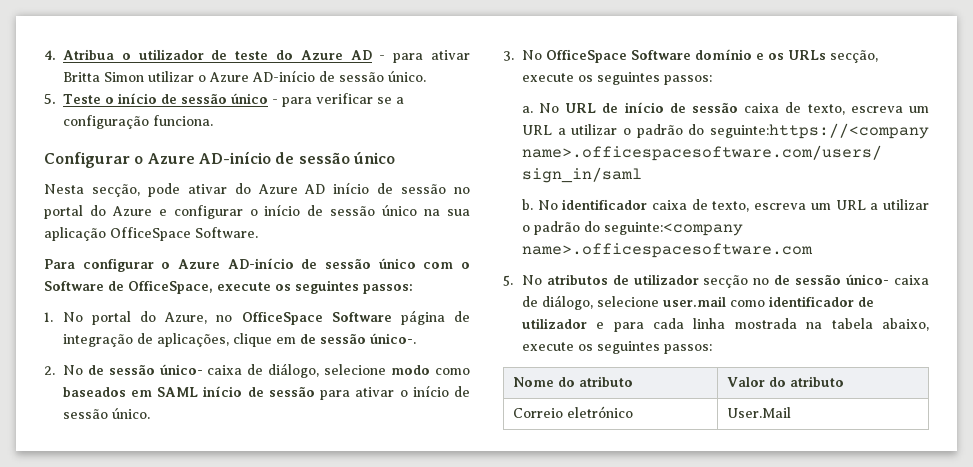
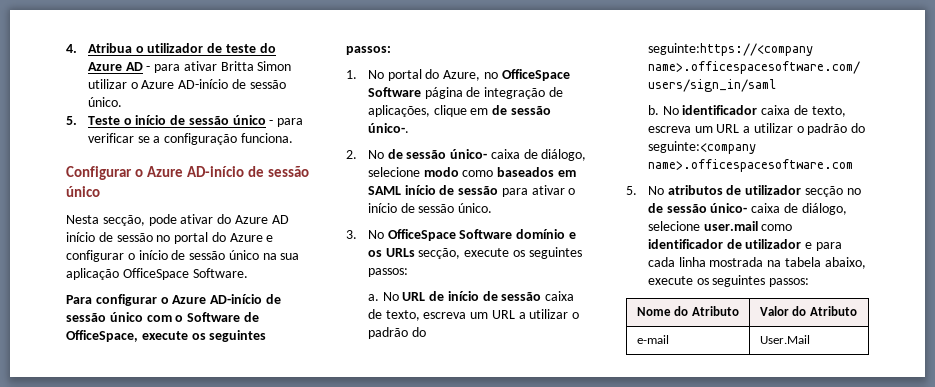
[578,376,633,387] atributo -> [691,306,739,316] Atributo
[789,376,844,387] [512,406,633,418] atributo // Correio eletrónico -> [809,306,857,316] [637,335,670,344] Atributo // e-mail

